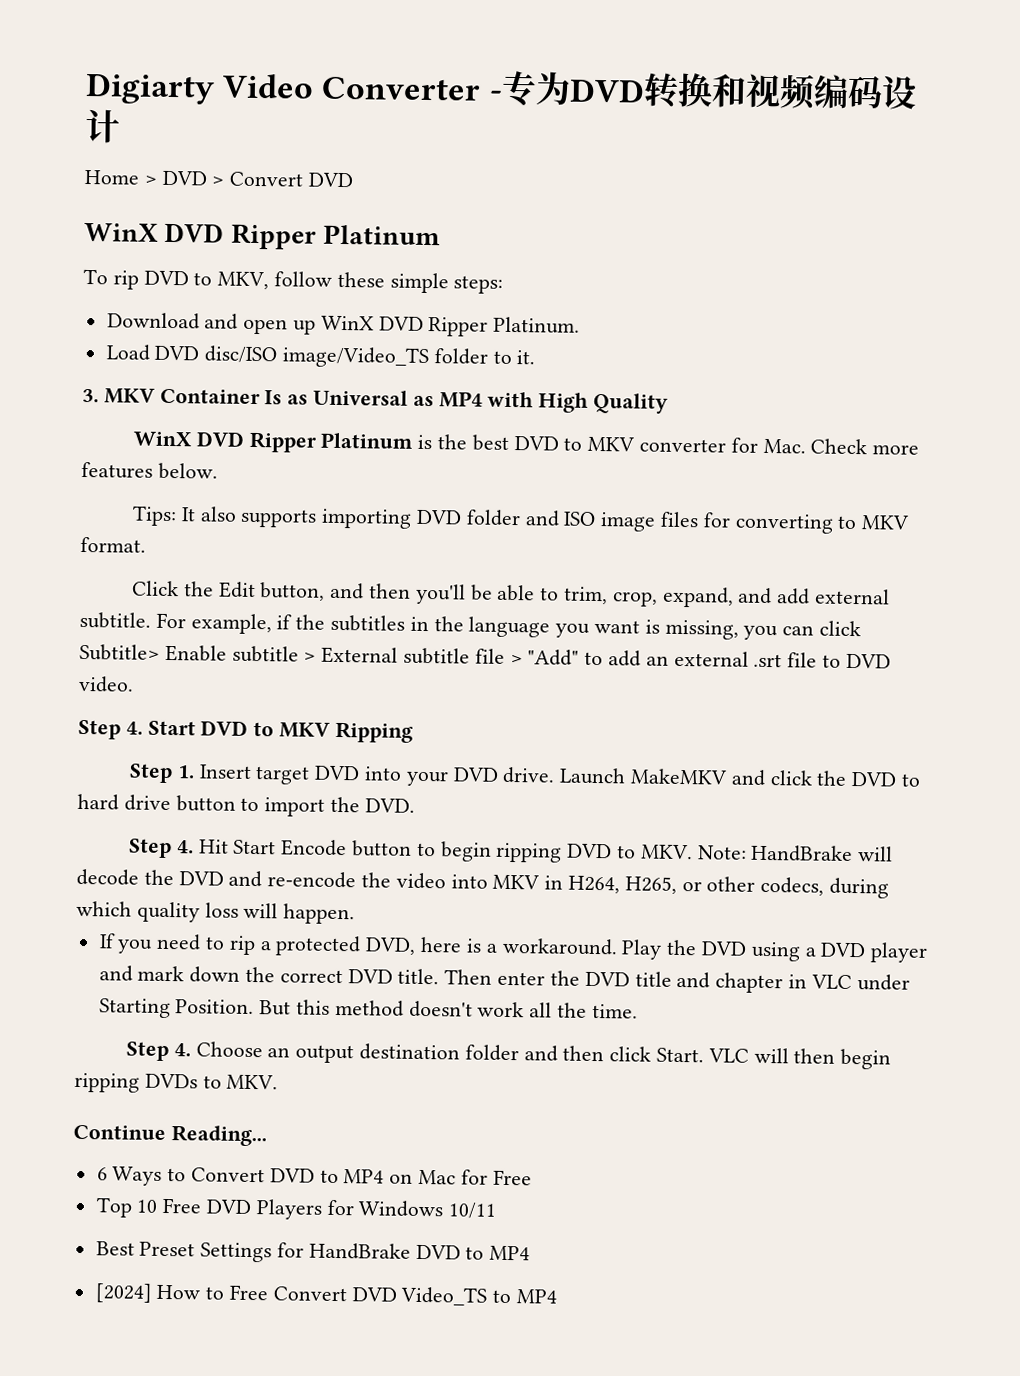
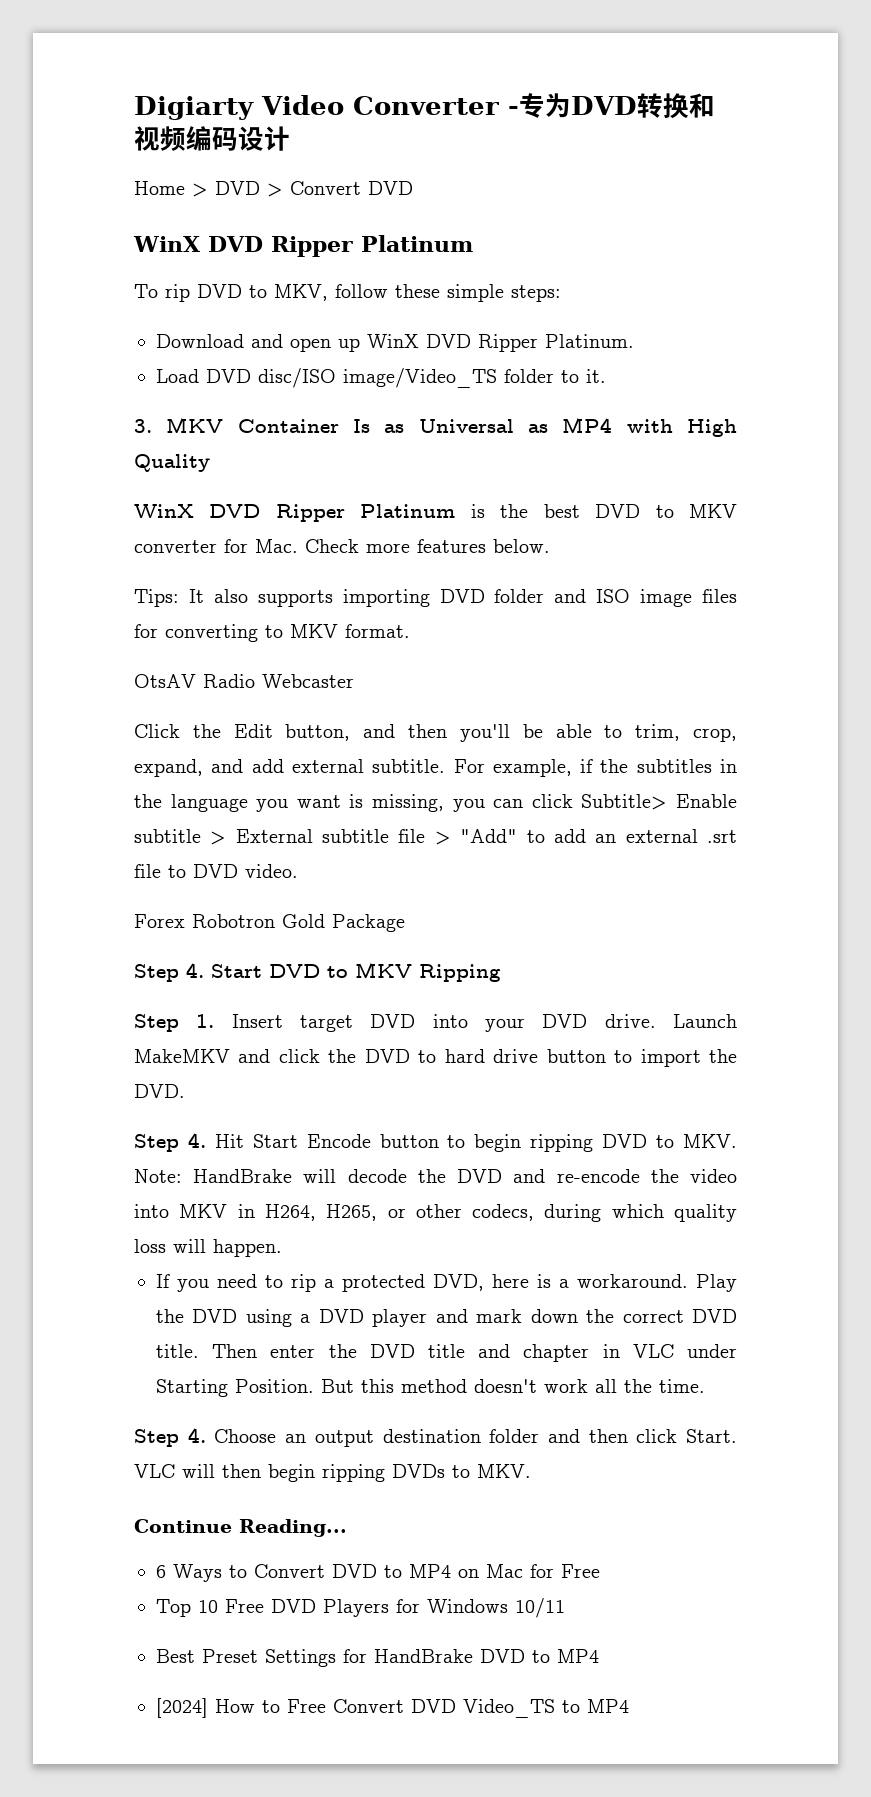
(146, 544) none -> [134,674,354,688] // OtsAV Radio Webcaster
(134, 684) none -> [134,914,405,932] // Forex Robotron Gold Package

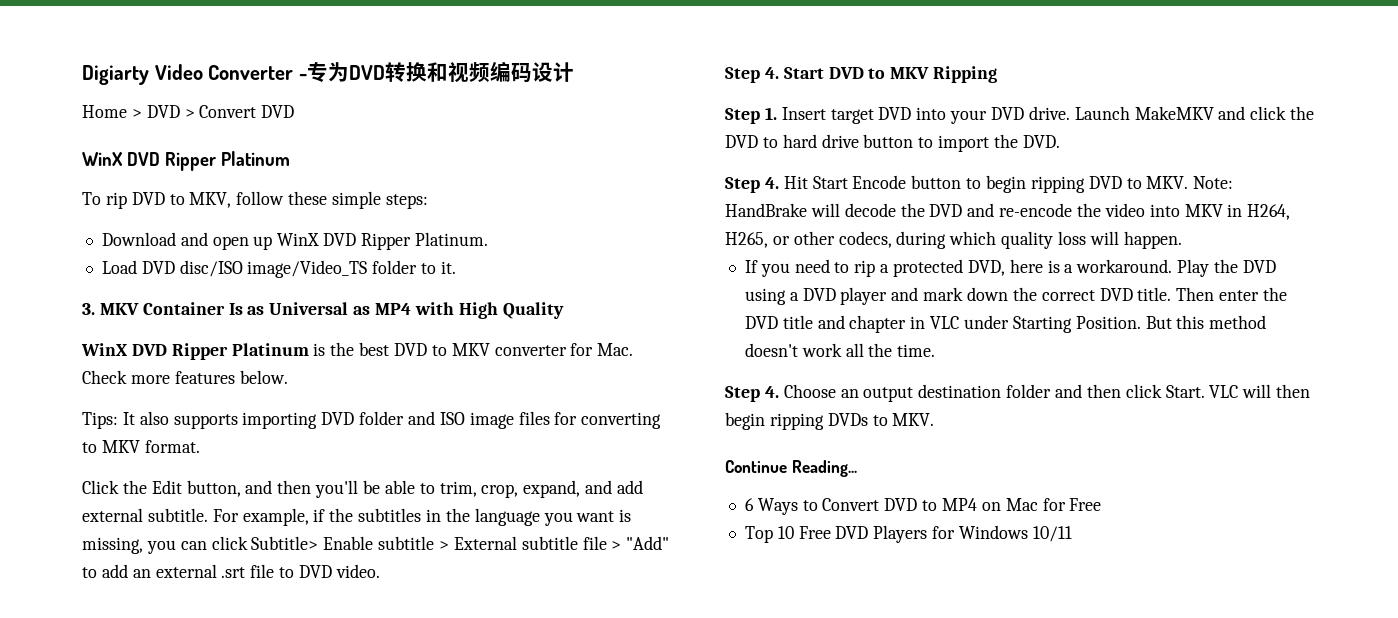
[134,674,354,688] // OtsAV Radio Webcaster -> (200, 446) none
[134,914,405,932] // Forex Robotron Gold Package -> (380, 571) none
[156,1649,599,1667] [156,1698,629,1718] // Best Preset Settings for HandBrake DVD to MP4 // [2024] How to Free Convert DVD Video_TS to MP4 -> (1072, 534) none

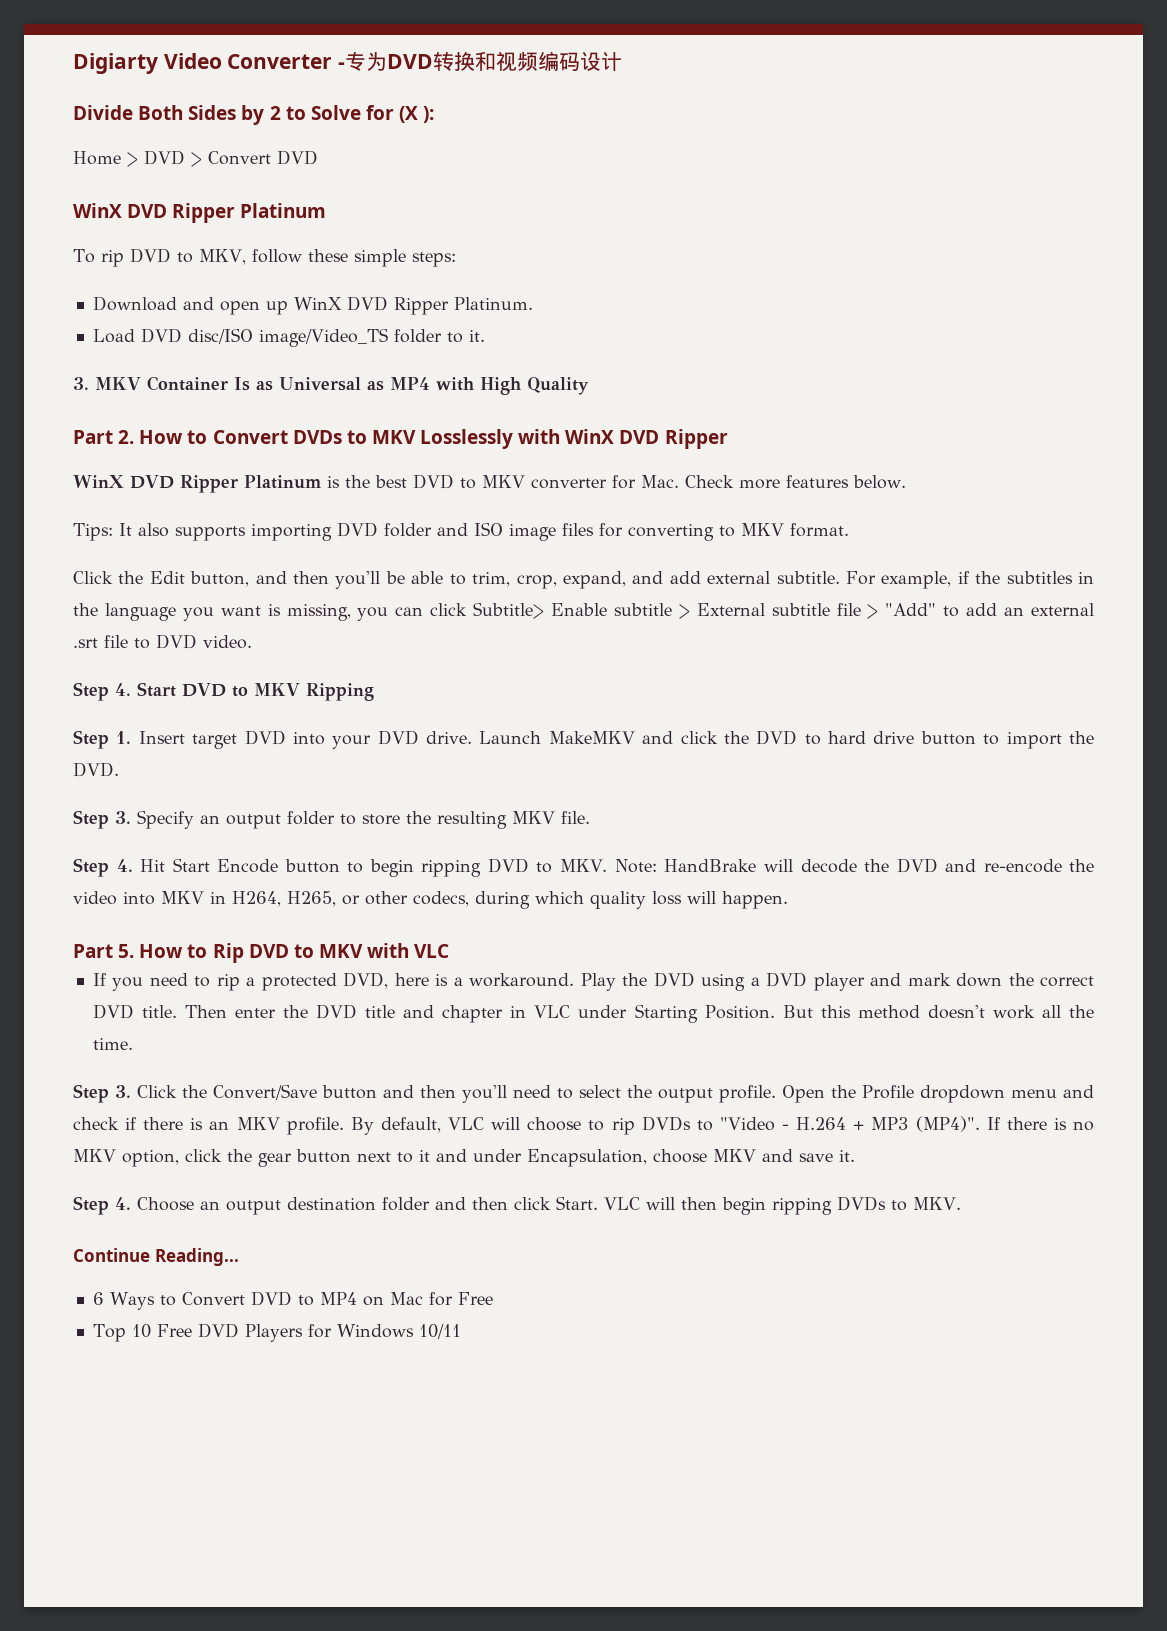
(574, 72) none -> [73,105,435,125] // Divide Both Sides by 2 to Solve for (X ):
(564, 310) none -> [73,429,728,449] // Part 2. How to Convert DVDs to MKV Losslessly with WinX DVD Ripper
(1060, 141) none -> [73,810,590,829] // Step 3. Specify an output folder to store the resulting MKV file.
(1182, 240) none -> [73,943,450,963] // Part 5. How to Rip DVD to MKV with VLC
(936, 350) none -> [73,1084,1094,1103] [73,1116,1095,1135] [73,1149,855,1167] // Step 3. Click the Convert/Save button and then you'll need to select the output profile. Open the Profile dropdown menu and check if there is an MKV profile. By default, VLC will choose to rip DVDs to "Video - H.264 + MP3 (MP4)". If there is no MKV option, click the gear button next to it and under Encapsulation, choose MKV and save it.

